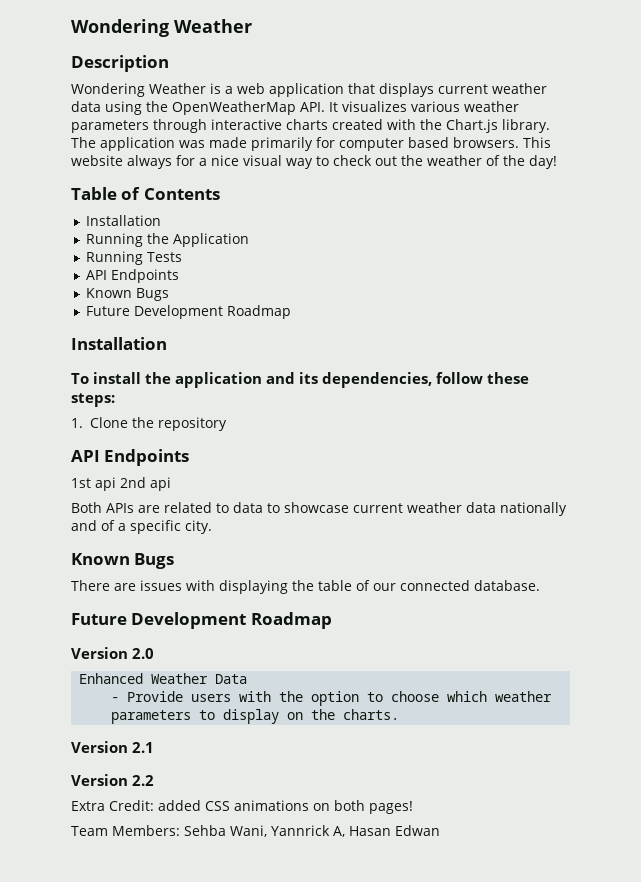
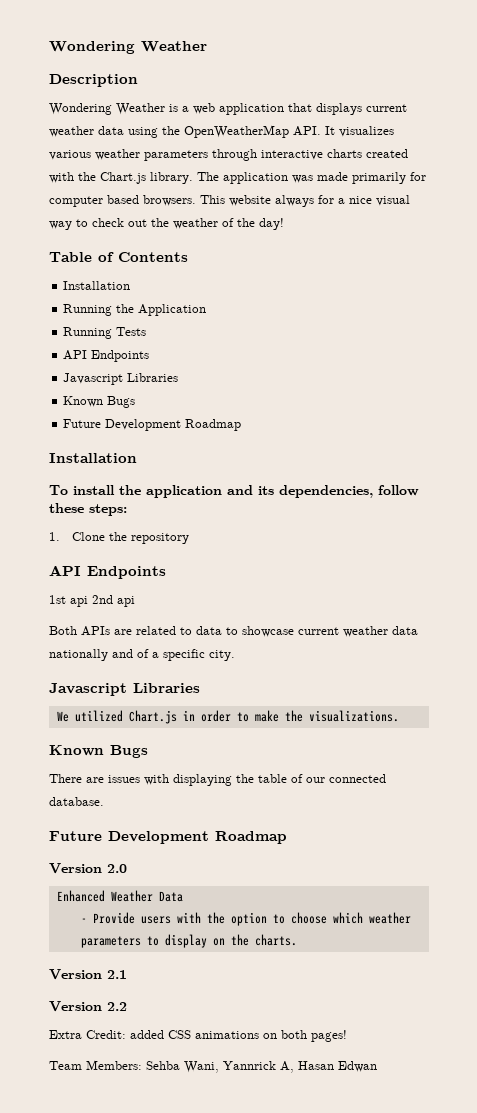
(180, 276) none -> [63,373,179,385] // Javascript Libraries
(212, 527) none -> [49,683,200,696] [56,710,399,724] // Javascript Libraries // We utilized Chart.js in order to make the visualizations.

